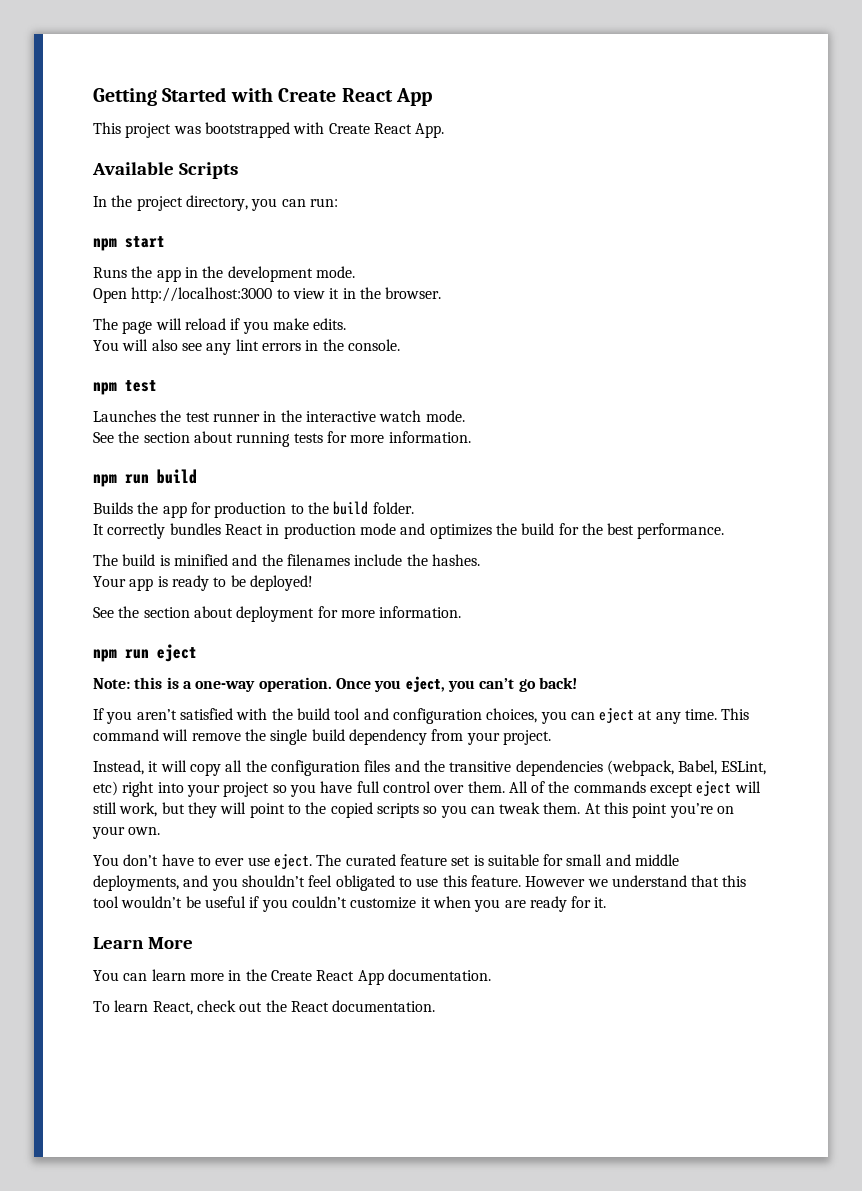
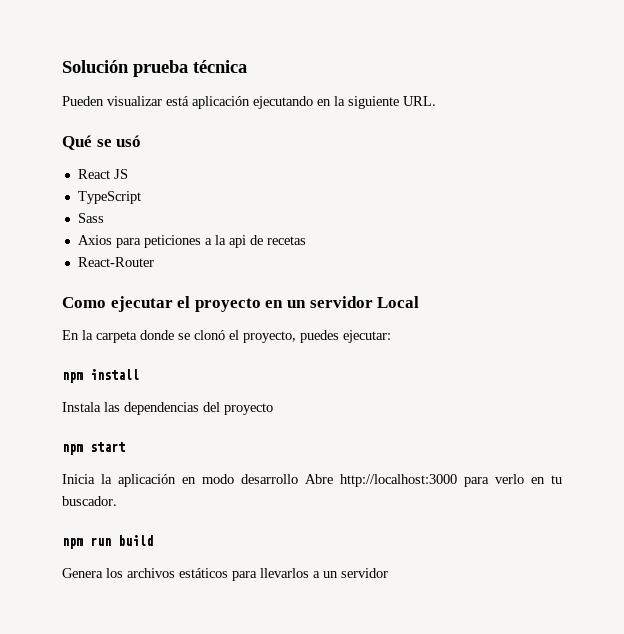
[93,87,432,106] [93,122,445,138] [92,162,238,179] [93,195,338,211] [93,236,165,251] [93,266,355,282] [93,287,442,303] [93,318,347,334] [93,339,400,355] [93,380,157,395] [93,410,465,422] [93,431,471,447] [93,469,197,487] [93,501,414,518] [93,523,725,539] [93,554,480,566] [93,575,313,591] [93,606,462,622] [93,644,197,662] [93,676,577,692] [93,708,750,724] [93,729,551,745] [93,760,767,776] [93,781,761,797] [93,802,735,818] [92,826,161,839] [93,854,680,869] [93,875,747,891] [93,896,607,912] [93,937,193,949] [93,969,491,985] [93,1000,436,1015] Getting Started with Create React App // This project was bootstrapped with Create React App. // Available Scripts // In the project directory, you can run: // npm start // Runs the app in the development mode. // Open http://localhost:3000 to view it in the browser. // The page will reload if you make edits. // You will also see any lint errors in the console. // npm test // Launches the test runner in the interactive watch mode. // See the section about running tests for more information. // npm run build // Builds the app for production to the build folder. // It correctly bundles React in production mode and optimizes the build for the best performance. // The build is minified and the filenames include the hashes. // Your app is ready to be deployed! // See the section about deployment for more information. // npm run eject // Note: this is a one-way operation. Once you eject, you can’t go back! // If you aren’t satisfied with the build tool and configuration choices, you can eject at any time. This command will remove the single build dependency from your project. // Instead, it will copy all the configuration files and the transitive dependencies (webpack, Babel, ESLint, etc) right into your project so you have full control over them. All of the commands except eject will still work, but they will point to the copied scripts so you can tweak them. At this point you’re on your own. // You don’t have to ever use eject. The curated feature set is suitable for small and middle deployments, and you shouldn’t feel obligated to use this feature. However we understand that this tool wouldn’t be useful if you couldn’t customize it when you are ready for it. // Learn More // You can learn more in the Create React App documentation. // To learn React, check out the React documentation. -> [62,60,247,77] [62,96,436,109] [62,135,142,150] [77,169,128,179] [77,191,141,204] [77,213,104,223] [77,235,306,248] [77,257,154,267] [62,296,420,312] [62,330,391,343] [62,369,139,383] [62,402,273,415] [62,442,125,455] [62,474,562,487] [62,496,117,506] [62,535,153,549] [62,568,388,581] Solución prueba técnica // Pueden visualizar está aplicación ejecutando en la siguiente URL. // Qué se usó // React JS // TypeScript // Sass // Axios para peticiones a la api de recetas // React-Router // Como ejecutar el proyecto en un servidor Local // En la carpeta donde se clonó el proyecto, puedes ejecutar: // npm install // Instala las dependencias del proyecto // npm start // Inicia la aplicación en modo desarrollo Abre http://localhost:3000 para verlo en tu buscador. // npm run build // Genera los archivos estáticos para llevarlos a un servidor

